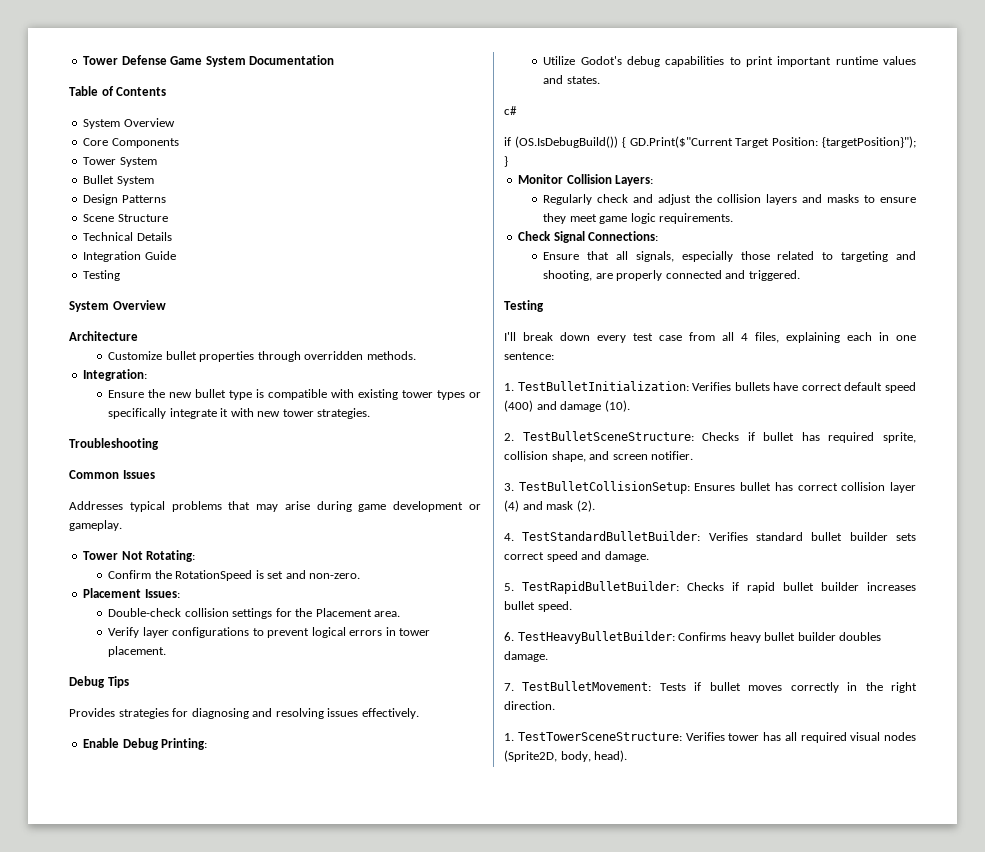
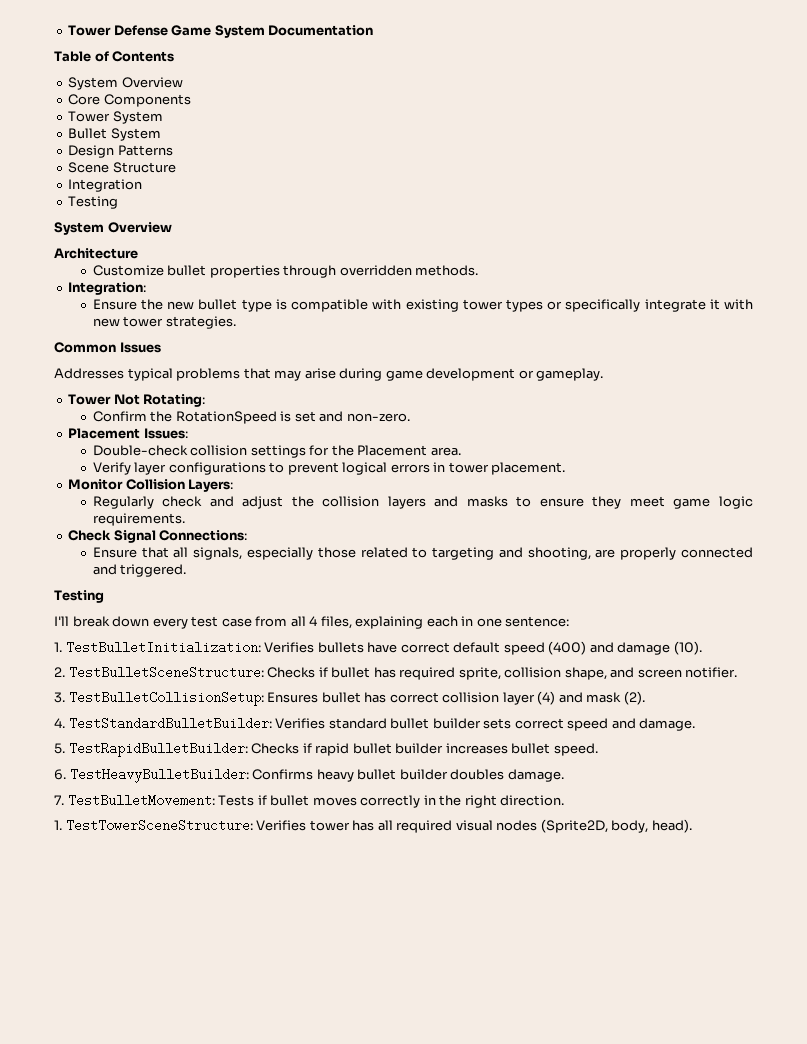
[83,232,172,241] // Technical Details -> (176, 167) none
[144,251,176,260] Guide -> (143, 185) none
[69,438,159,450] // Troubleshooting -> (236, 322) none
[69,676,129,688] [69,708,419,719] [83,738,208,750] [543,56,916,67] [543,75,600,84] [504,106,517,115] [504,136,916,148] [504,156,508,167] // Debug Tips // Provides strategies for diagnosing and resolving issues effectively. // Enable Debug Printing: // Utilize Godot's debug capabilities to print important runtime values and states. // c# // if (OS.IsDebugBuild()) { GD.Print($"Current Target Position: {targetPosition}"); } -> (566, 468) none

